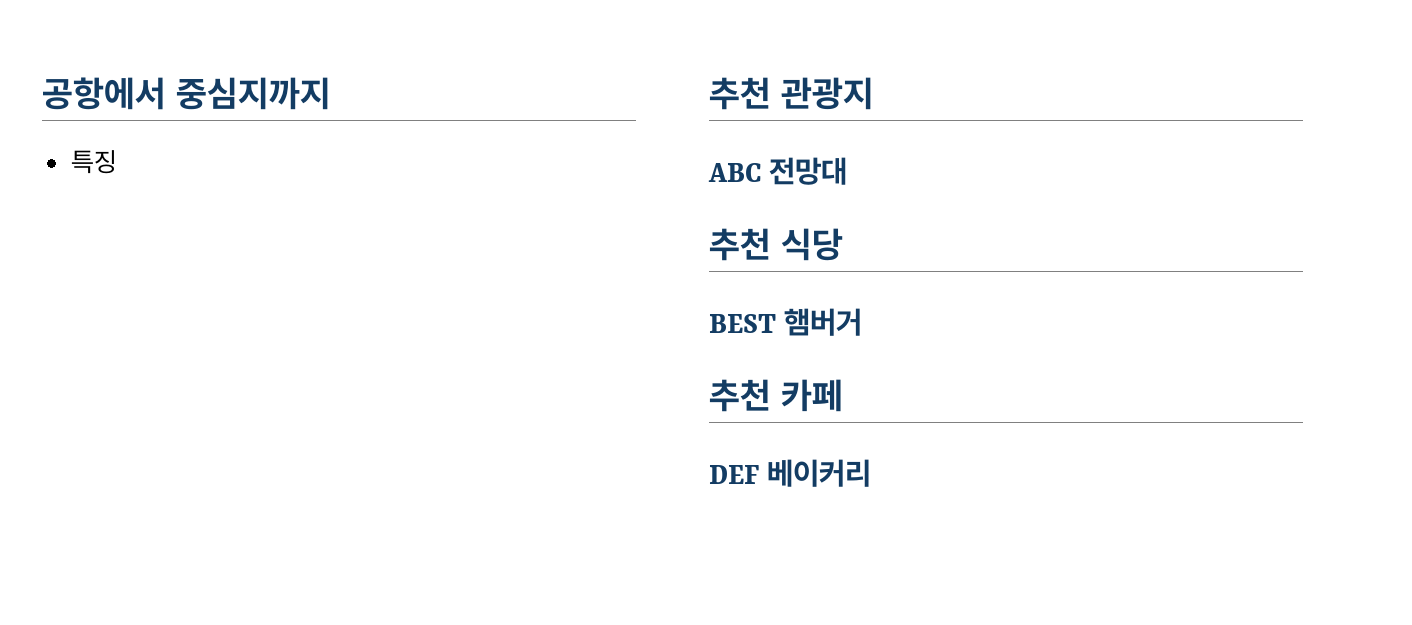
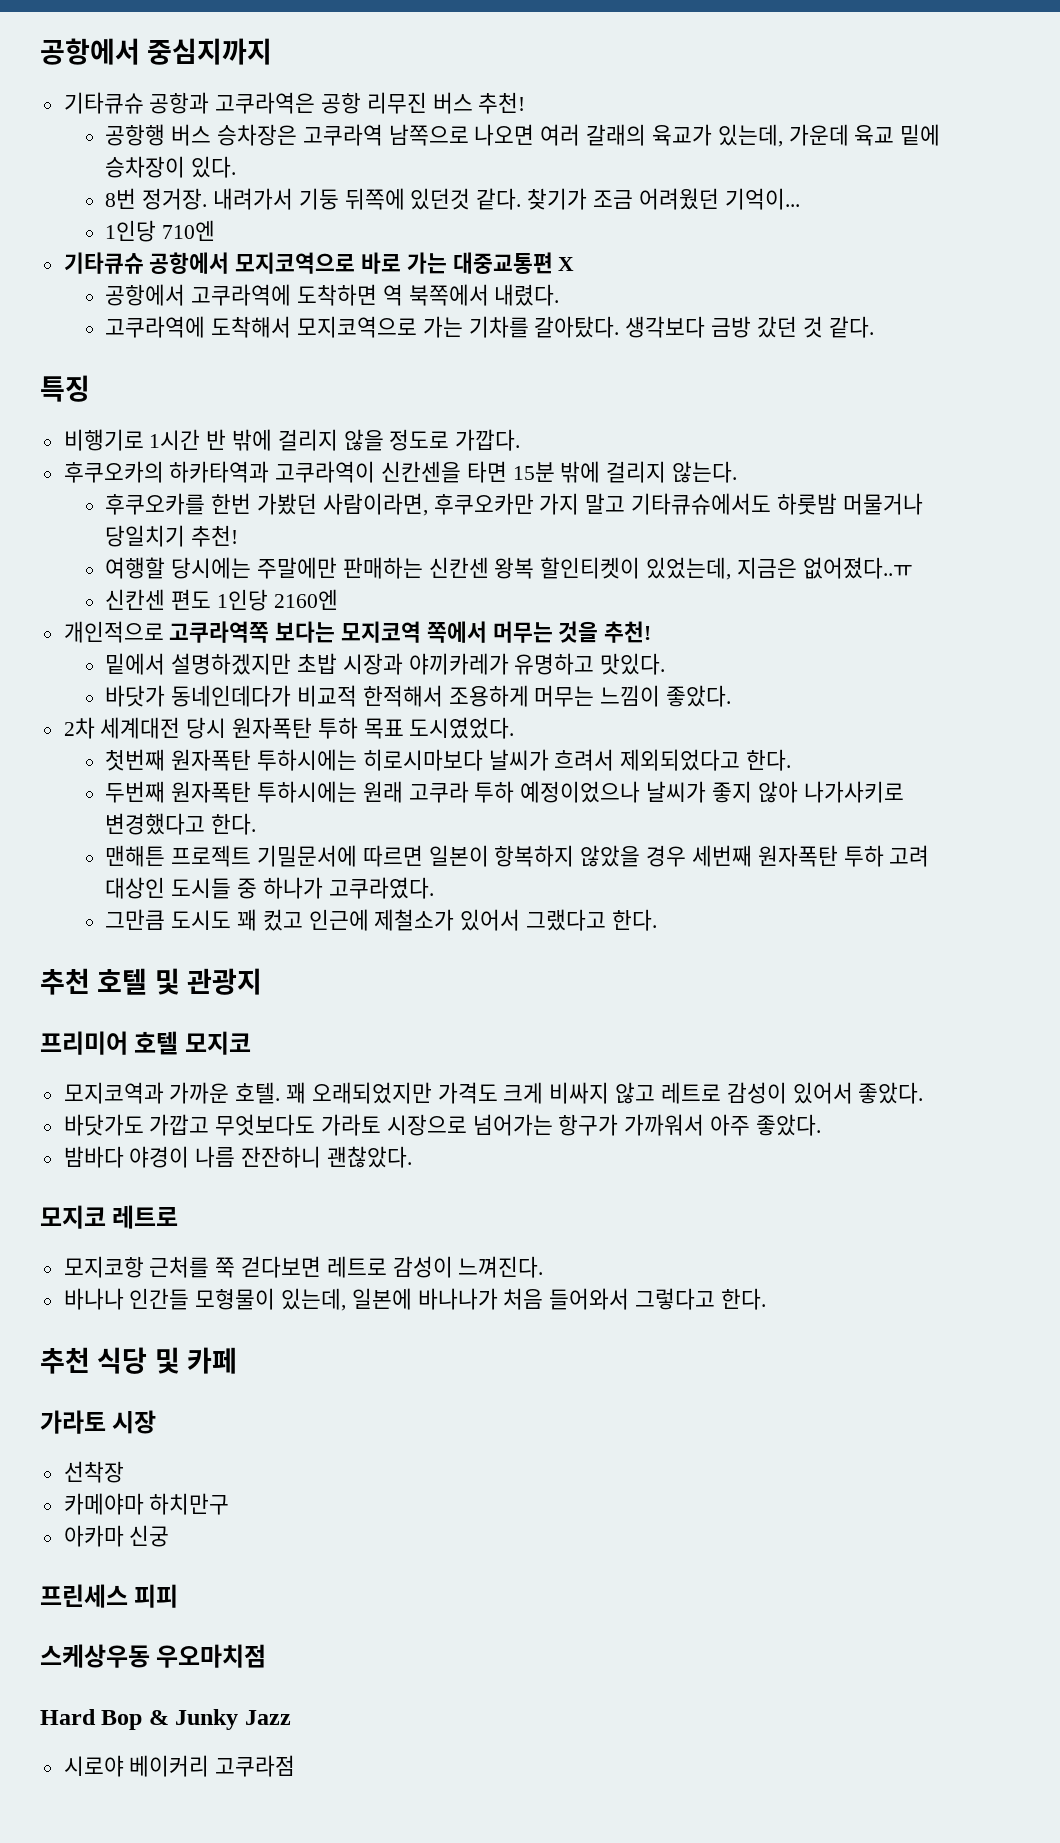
[71,150,118,174] [709,77,771,110] 특징 // 추천 -> [63,92,526,114] [105,124,941,147] [105,156,237,178] [105,188,800,210] [105,220,216,242] [63,252,575,274] [105,284,560,306] [105,316,874,338] [40,375,90,402] [63,429,521,451] [63,461,738,483] [105,493,923,516] [105,525,239,547] [105,557,913,580] [105,589,338,611] [63,621,652,643] [105,653,666,675] [105,685,732,707] [63,717,515,739] [105,749,792,771] [105,781,904,803] [105,813,257,835] [105,845,930,867] [105,877,434,899] [105,909,657,931] [40,968,180,995] 기타큐슈 공항과 고쿠라역은 공항 리무진 버스 추천! // 공항행 버스 승차장은 고쿠라역 남쪽으로 나오면 여러 갈래의 육교가 있는데, 가운데 육교 밑에 승차장이 있다. // 8번 정거장. 내려가서 기둥 뒤쪽에 있던것 같다. 찾기가 조금 어려웠던 기억이... // 1인당 710엔 // 기타큐슈 공항에서 모지코역으로 바로 가는 대중교통편 X // 공항에서 고쿠라역에 도착하면 역 북쪽에서 내렸다. // 고쿠라역에 도착해서 모지코역으로 가는 기차를 갈아탔다. 생각보다 금방 갔던 것 같다. // 특징 // 비행기로 1시간 반 밖에 걸리지 않을 정도로 가깝다. // 후쿠오카의 하카타역과 고쿠라역이 신칸센을 타면 15분 밖에 걸리지 않는다. // 후쿠오카를 한번 가봤던 사람이라면, 후쿠오카만 가지 말고 기타큐슈에서도 하룻밤 머물거나 당일치기 추천! // 여행할 당시에는 주말에만 판매하는 신칸센 왕복 할인티켓이 있었는데, 지금은 없어졌다..ㅠ // 신칸센 편도 1인당 2160엔 // 개인적으로 고쿠라역쪽 보다는 모지코역 쪽에서 머무는 것을 추천! // 밑에서 설명하겠지만 초밥 시장과 야끼카레가 유명하고 맛있다. // 바닷가 동네인데다가 비교적 한적해서 조용하게 머무는 느낌이 좋았다. // 2차 세계대전 당시 원자폭탄 투하 목표 도시였었다. // 첫번째 원자폭탄 투하시에는 히로시마보다 날씨가 흐려서 제외되었다고 한다. // 두번째 원자폭탄 투하시에는 원래 고쿠라 투하 예정이었으나 날씨가 좋지 않아 나가사키로 변경했다고 한다. // 맨해튼 프로젝트 기밀문서에 따르면 일본이 항복하지 않았을 경우 세번째 원자폭탄 투하 고려 대상인 도시들 중 하나가 고쿠라였다. // 그만큼 도시도 꽤 컸고 인근에 제철소가 있어서 그랬다고 한다. // 추천 호텔 및
[708,157,848,185] [709,228,843,261] [709,308,863,336] [709,379,843,412] [709,459,872,487] ABC 전망대 // 추천 식당 // BEST 햄버거 // 추천 카페 // DEF 베이커리 -> [40,1031,251,1055] [63,1082,924,1104] [63,1114,821,1136] [63,1146,412,1168] [40,1205,179,1229] [63,1256,544,1278] [63,1288,766,1311] [40,1347,237,1374] [40,1410,157,1434] [63,1461,124,1483] [63,1493,230,1515] [63,1525,170,1547] [40,1584,179,1608] [40,1644,267,1668] [40,1709,291,1730] [63,1755,296,1777] 프리미어 호텔 모지코 // 모지코역과 가까운 호텔. 꽤 오래되었지만 가격도 크게 비싸지 않고 레트로 감성이 있어서 좋았다. // 바닷가도 가깝고 무엇보다도 가라토 시장으로 넘어가는 항구가 가까워서 아주 좋았다. // 밤바다 야경이 나름 잔잔하니 괜찮았다. // 모지코 레트로 // 모지코항 근처를 쭉 걷다보면 레트로 감성이 느껴진다. // 바나나 인간들 모형물이 있는데, 일본에 바나나가 처음 들어와서 그렇다고 한다. // 추천 식당 및 카페 // 가라토 시장 // 선착장 // 카메야마 하치만구 // 아카마 신궁 // 프린세스 피피 // 스케상우동 우오마치점 // Hard Bop & Junky Jazz // 시로야 베이커리 고쿠라점

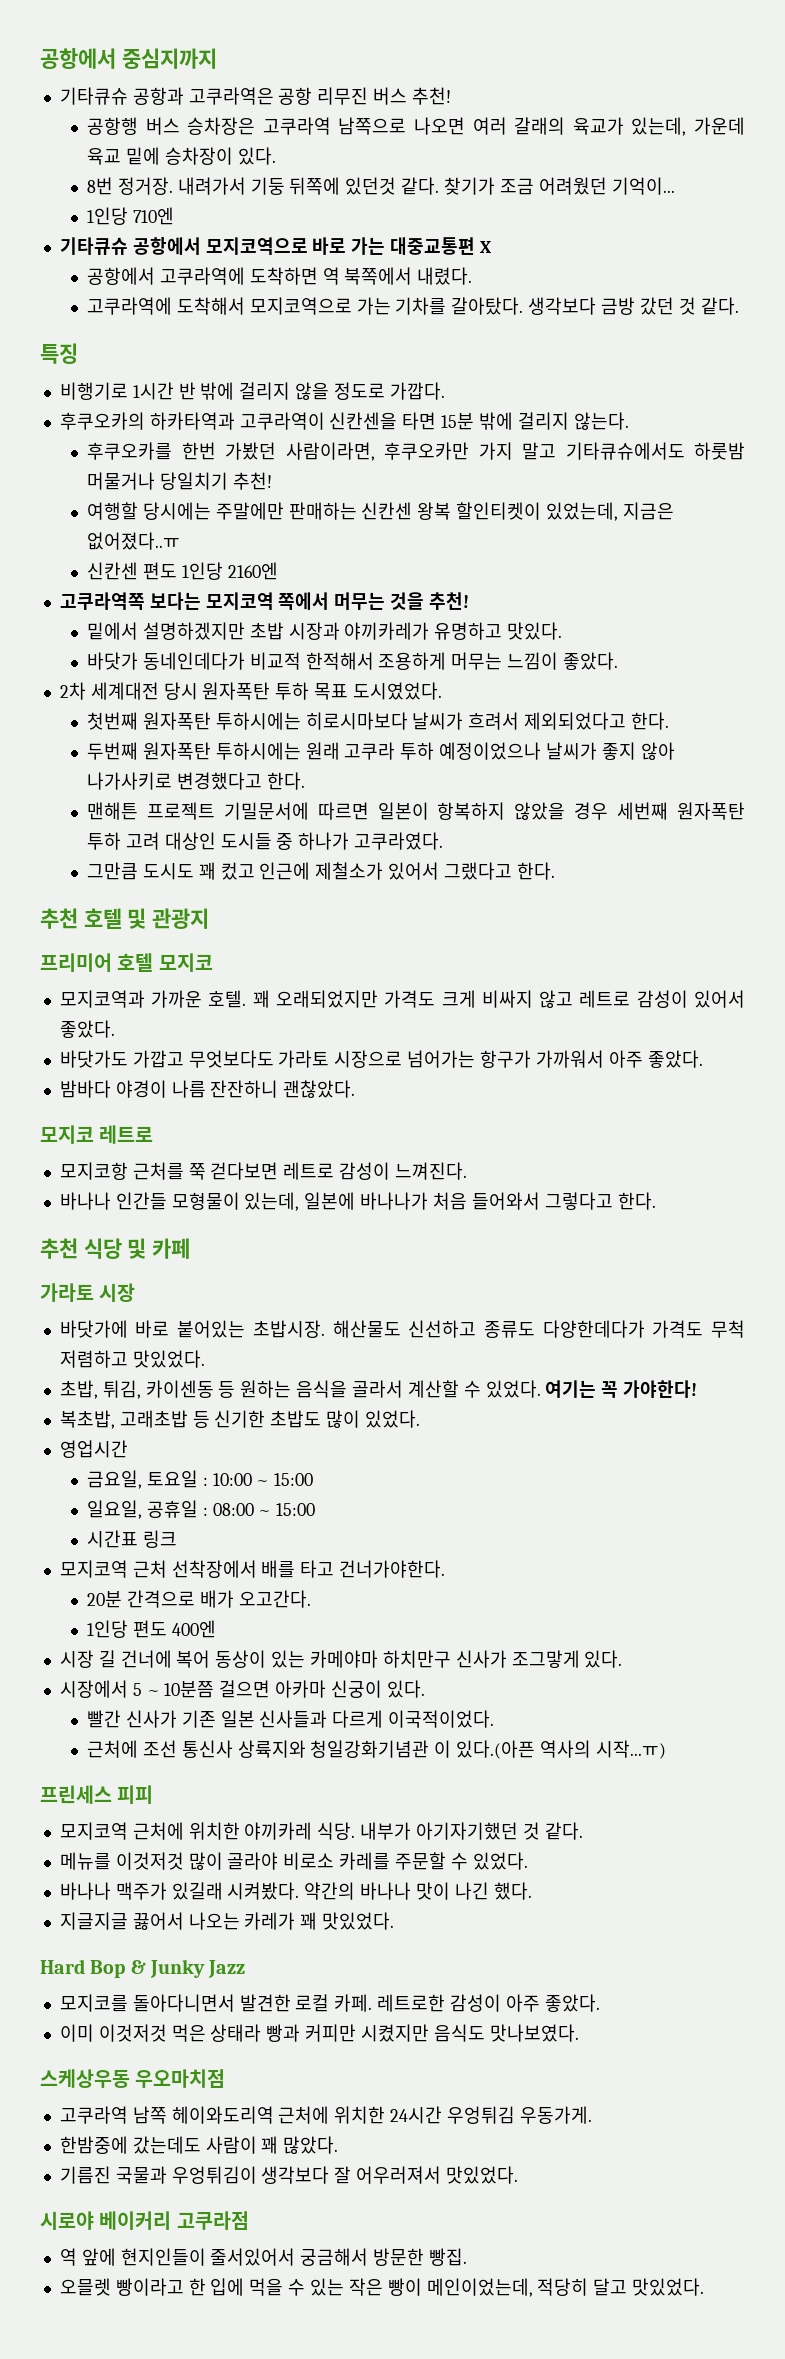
[63,621,164,643] 개인적으로 -> (278, 571) none
[63,1461,124,1483] [63,1493,230,1515] [63,1525,170,1547] [40,1584,179,1608] [40,1644,267,1668] 선착장 // 카메야마 하치만구 // 아카마 신궁 // 프린세스 피피 // 스케상우동 우오마치점 -> [59,1320,745,1338] [59,1350,205,1368] [59,1380,698,1399] [59,1410,420,1429] [59,1440,128,1458] [87,1470,314,1489] [87,1500,316,1519] [87,1530,177,1548] [59,1560,446,1578] [87,1590,311,1608] [87,1620,216,1638] [59,1650,623,1668] [59,1680,425,1698] [87,1710,495,1728] [87,1740,666,1759] [40,1785,154,1804] [59,1822,583,1840] [59,1852,528,1870] [59,1882,532,1900] [59,1912,395,1930] 바닷가에 바로 붙어있는 초밥시장. 해산물도 신선하고 종류도 다양한데다가 가격도 무척 저렴하고 맛있었다. // 초밥, 튀김, 카이센동 등 원하는 음식을 골라서 계산할 수 있었다. 여기는 꼭 가야한다! // 복초밥, 고래초밥 등 신기한 초밥도 많이 있었다. // 영업시간 // 금요일, 토요일 : 10:00 ~ 15:00 // 일요일, 공휴일 : 08:00 ~ 15:00 // 시간표 링크 // 모지코역 근처 선착장에서 배를 타고 건너가야한다. // 20분 간격으로 배가 오고간다. // 1인당 편도 400엔 // 시장 길 건너에 복어 동상이 있는 카메야마 하치만구 신사가 조그맣게 있다. // 시장에서 5 ~ 10분쯤 걸으면 아카마 신궁이 있다. // 빨간 신사가 기존 일본 신사들과 다르게 이국적이었다. // 근처에 조선 통신사 상륙지와 청일강화기념관 이 있다.(아픈 역사의 시작...ㅠ) // 프린세스 피피 // 모지코역 근처에 위치한 야끼카레 식당. 내부가 아기자기했던 것 같다. // 메뉴를 이것저것 많이 골라야 비로소 카레를 주문할 수 있었다. // 바나나 맥주가 있길래 시켜봤다. 약간의 바나나 맛이 나긴 했다. // 지글지글 끓어서 나오는 카레가 꽤 맛있었다.
[63,1755,296,1777] 시로야 베이커리 고쿠라점 -> [59,1994,600,2012] [59,2024,579,2042] [40,2069,226,2088] [59,2106,592,2124] [59,2136,339,2154] [59,2166,518,2184] [40,2211,249,2230] [59,2248,467,2266] [59,2278,705,2297] 모지코를 돌아다니면서 발견한 로컬 카페. 레트로한 감성이 아주 좋았다. // 이미 이것저것 먹은 상태라 빵과 커피만 시켰지만 음식도 맛나보였다. // 스케상우동 우오마치점 // 고쿠라역 남쪽 헤이와도리역 근처에 위치한 24시간 우엉튀김 우동가게. // 한밤중에 갔는데도 사람이 꽤 많았다. // 기름진 국물과 우엉튀김이 생각보다 잘 어우러져서 맛있었다. // 시로야 베이커리 고쿠라점 // 역 앞에 현지인들이 줄서있어서 궁금해서 방문한 빵집. // 오믈렛 빵이라고 한 입에 먹을 수 있는 작은 빵이 메인이었는데, 적당히 달고 맛있었다.

